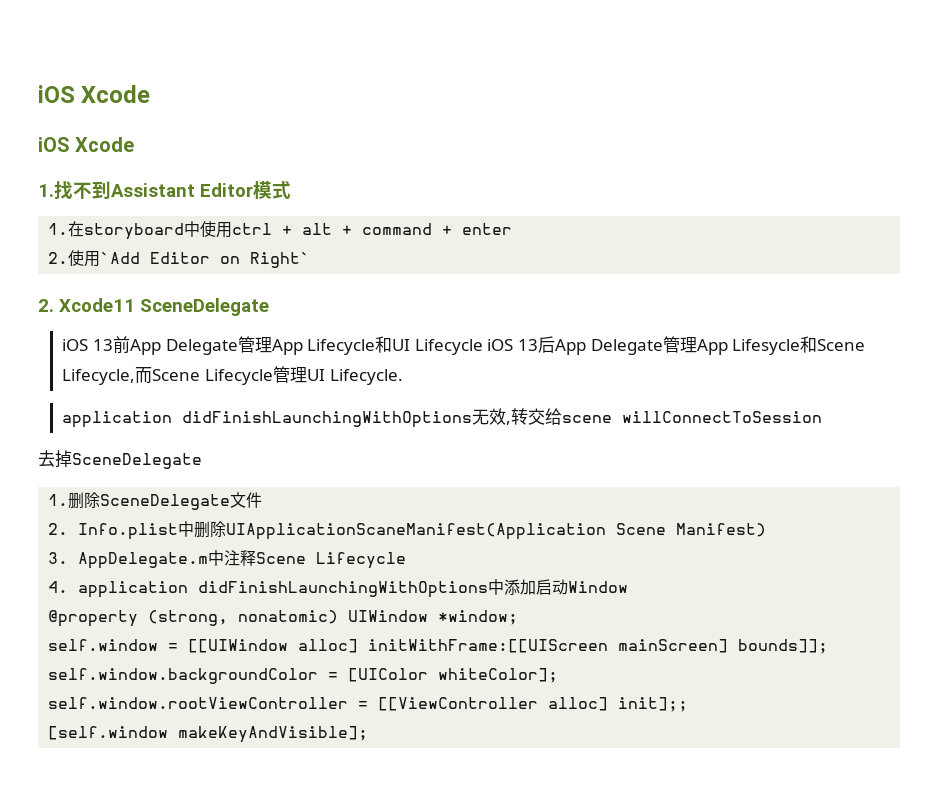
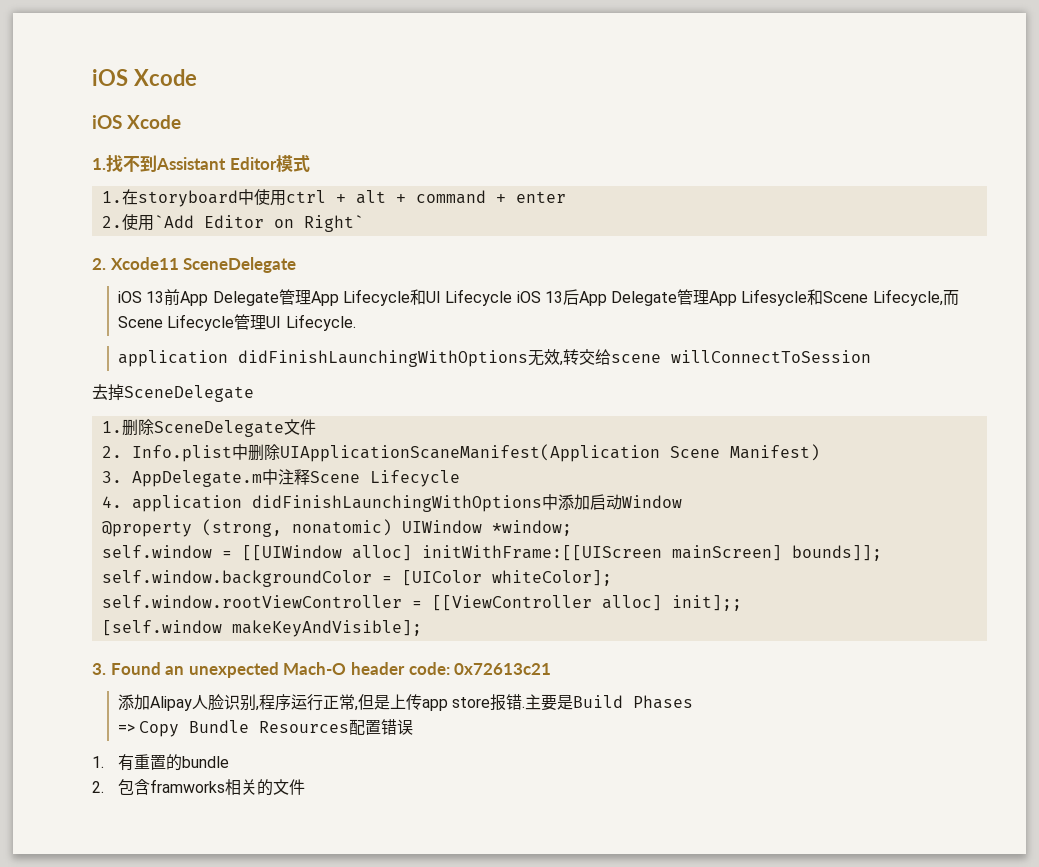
(369, 734) none -> [92,662,552,678] [117,694,694,711] [117,719,414,737] [92,754,229,771] [92,779,305,796] // 3. Found an unexpected Mach-O header code: 0x72613c21 // 添加Alipay人脸识别,程序运行正常,但是上传app store报错.主要是Build Phases // => Copy Bundle Resources配置错误 // 1.有重置的bundle // 2.包含framworks相关的文件

